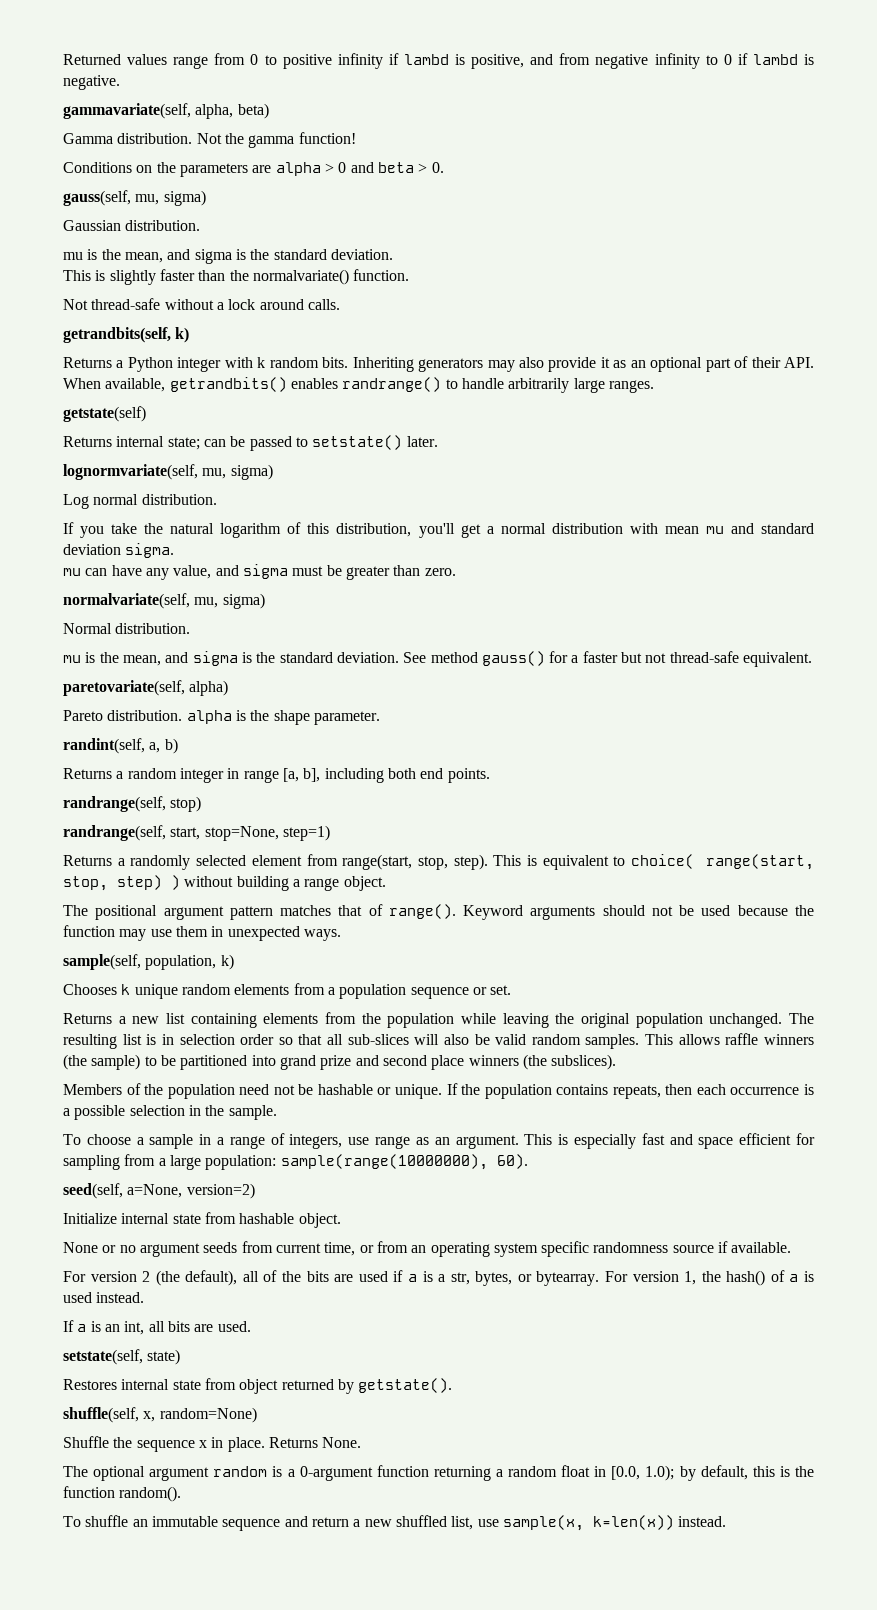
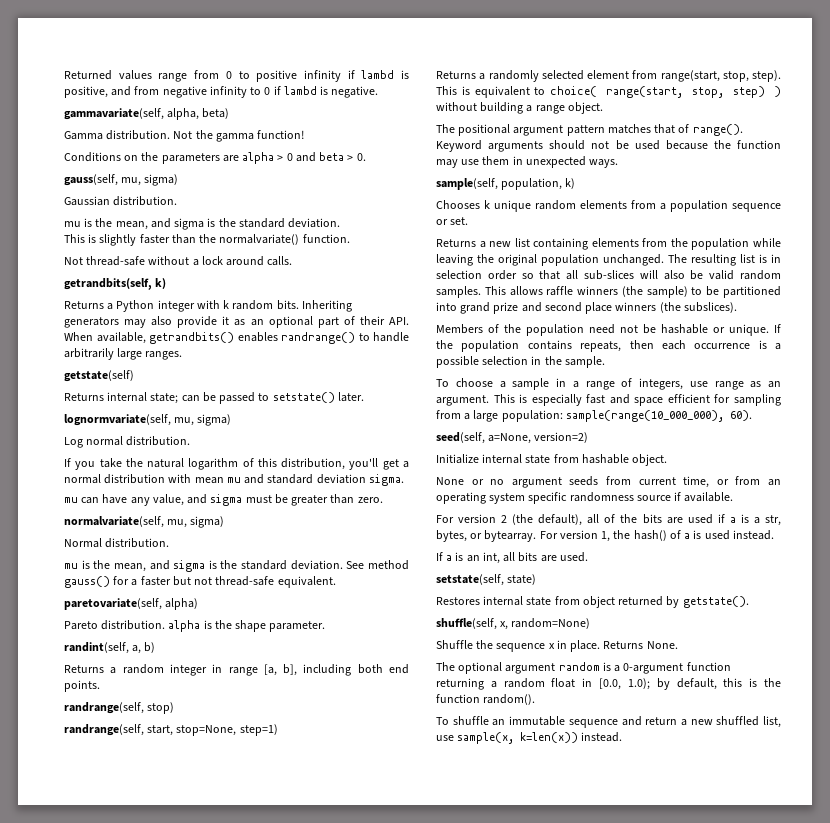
[280,1154,488,1170] sample(range(10000000), -> [565,410,724,422] sample(range(10_000_000),

